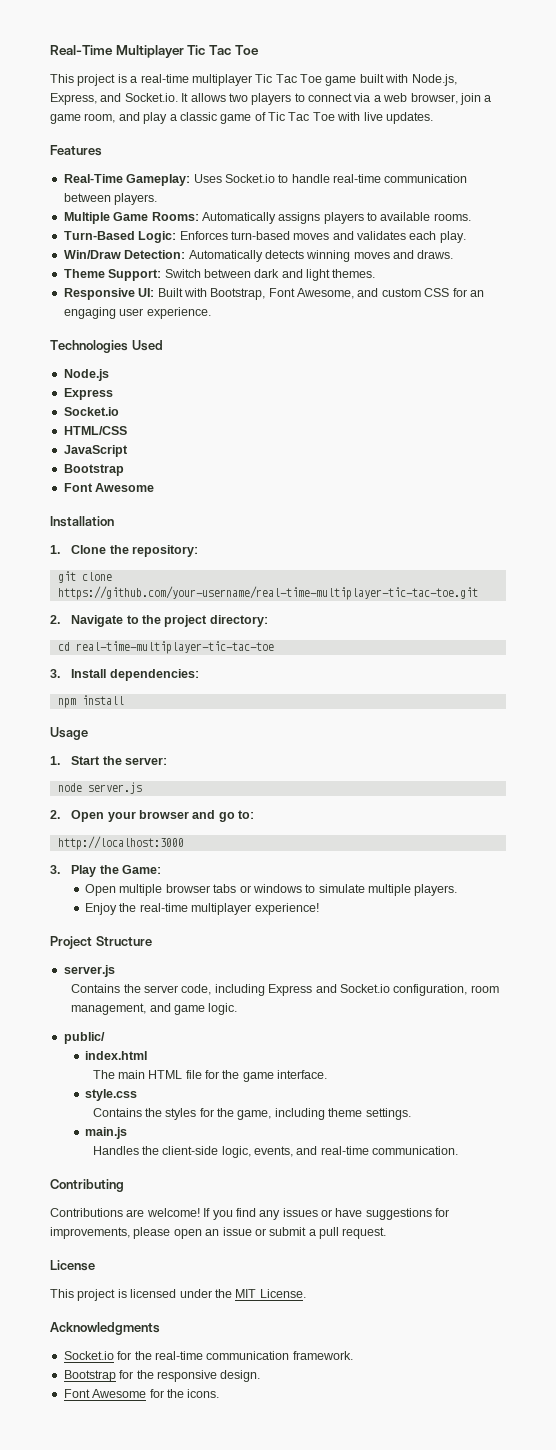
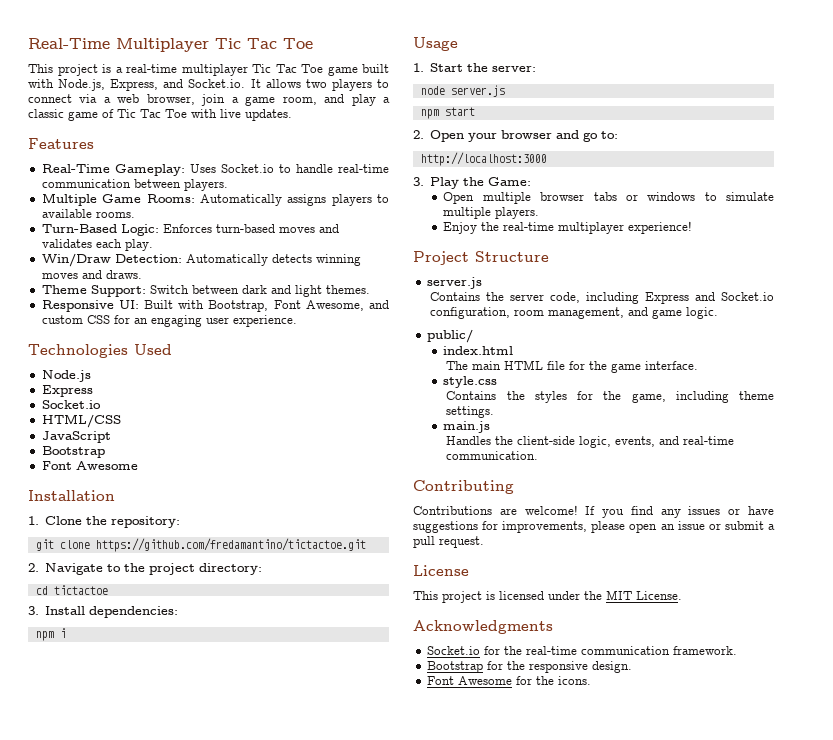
[57,586,478,600] https://github.com/your-username/real-time-multiplayer-tic-tac-toe.git -> [95,538,366,552] https://github.com/fredamantino/tictactoe.git
[75,641,274,654] real-time-multiplayer-tic-tac-toe -> [53,585,108,595] tictactoe
[81,695,124,705] install -> [59,628,66,638] i
(142, 788) none -> [420,107,475,119] // npm start

